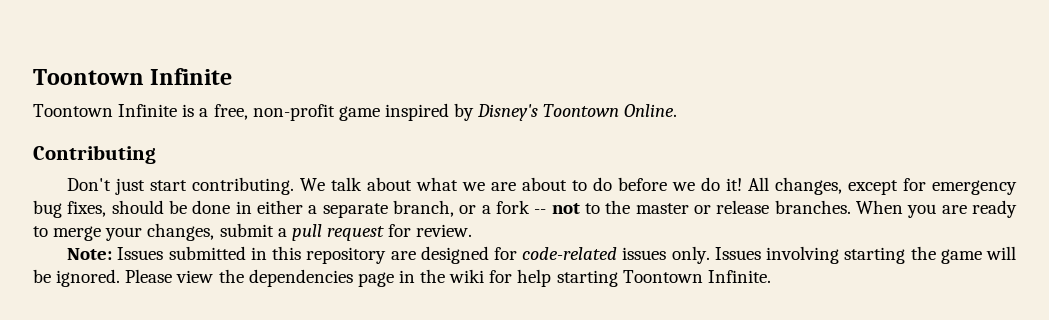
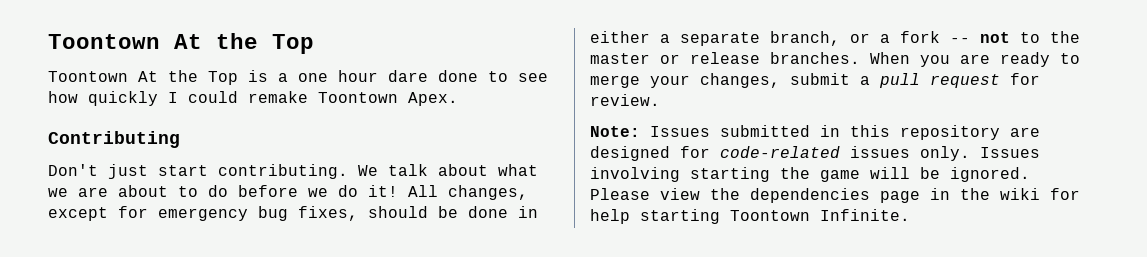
[33,68,233,85] [33,103,678,121] Toontown Infinite // Toontown Infinite is a free, non-profit game inspired by Disney's Toontown Online. -> [48,33,314,54] [48,70,548,85] [48,91,458,106] Toontown At the Top // Toontown At the Top is a one hour dare done to see how quickly I could remake Toontown Apex.

